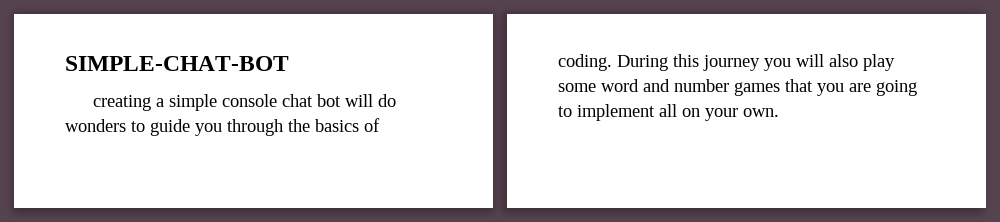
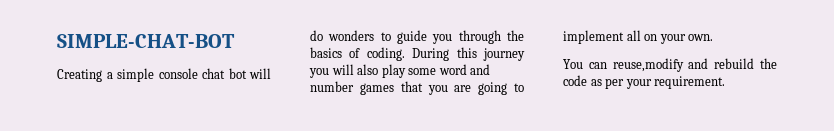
[93,95,152,111] creating -> [57,69,102,82] Creating
(779, 112) none -> [563,58,777,72] [563,75,726,89] // You can reuse,modify and rebuild the code as per your requirement.

